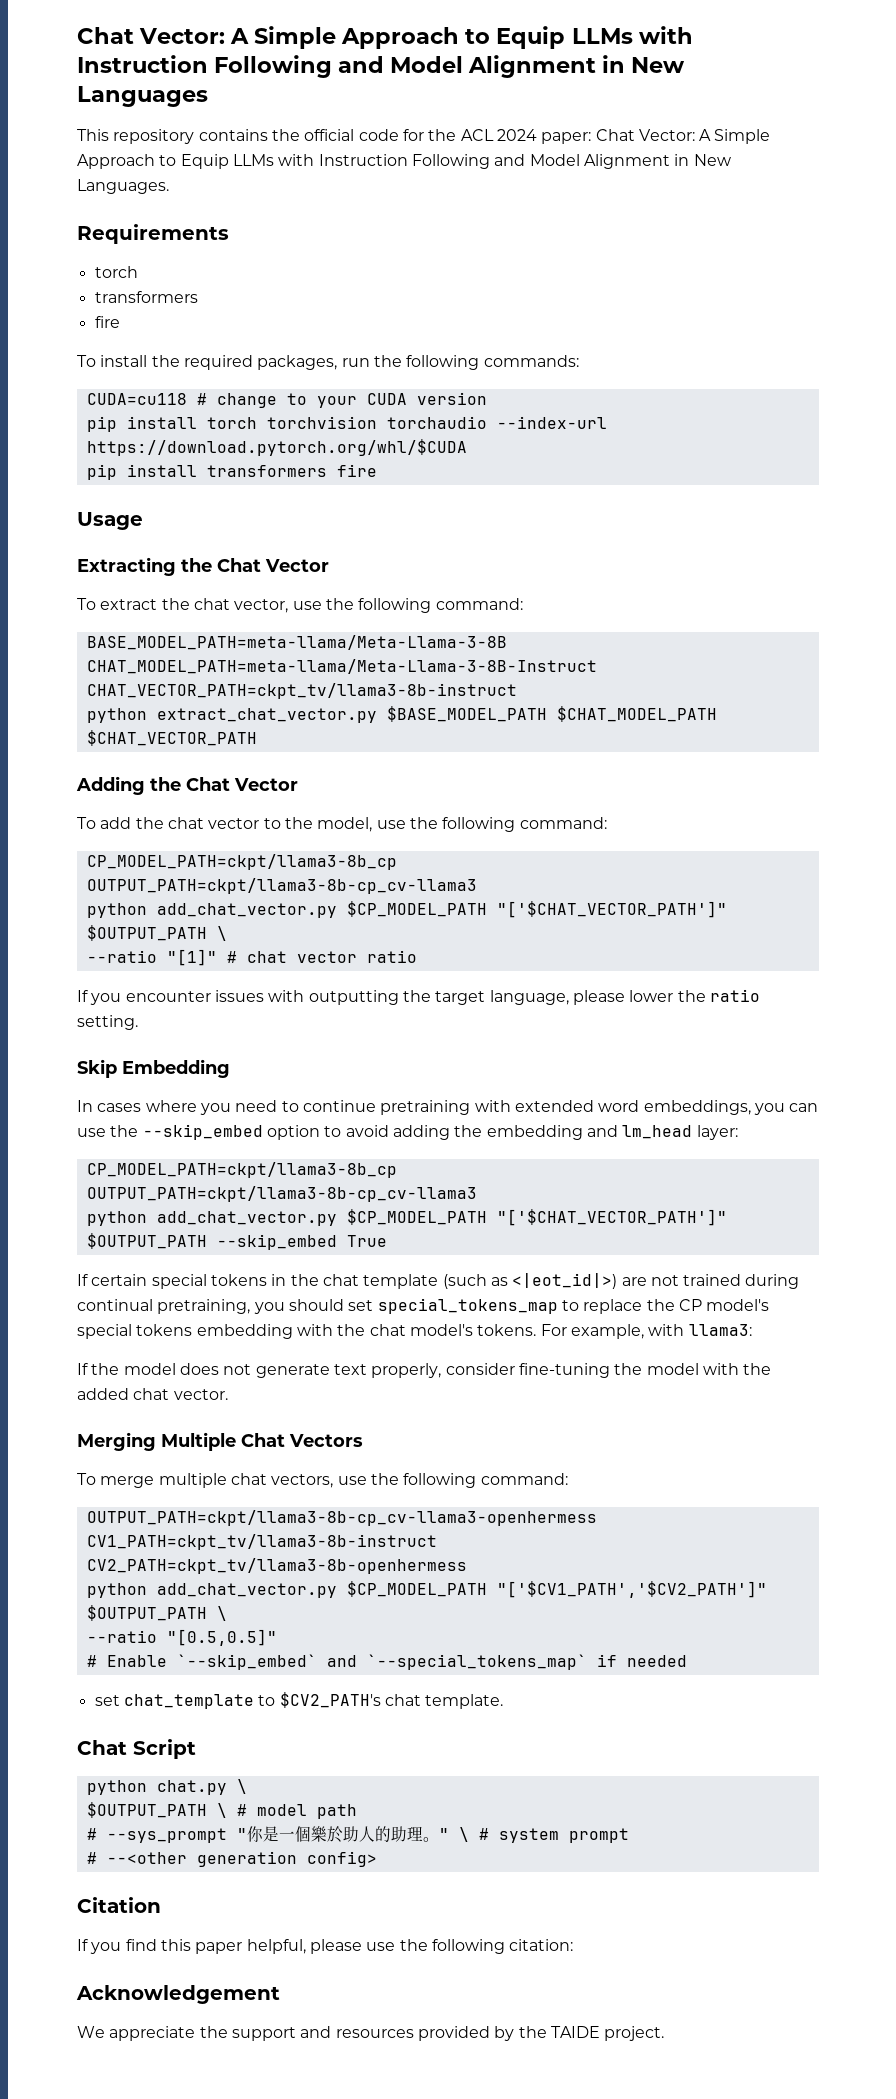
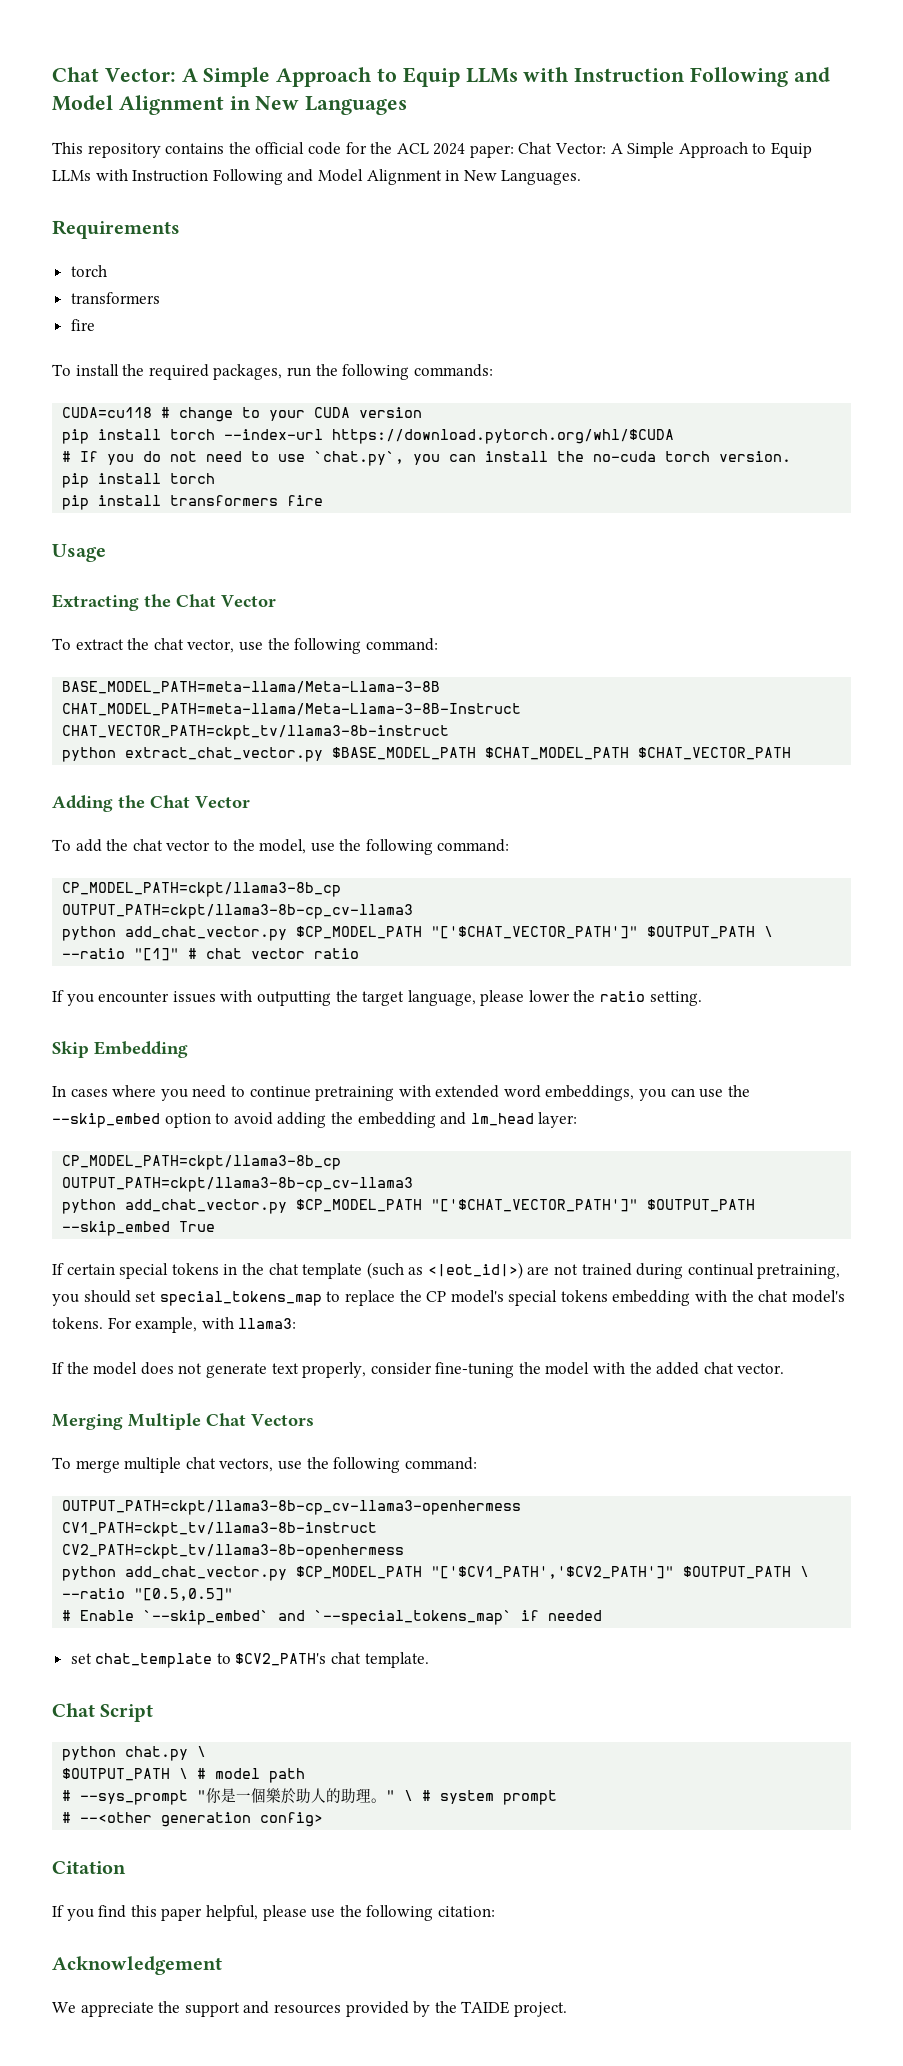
[266,416,487,429] torchvision torchaudio -> (216, 434) none
(467, 447) none -> [62,451,792,466] [62,473,216,488] // # If you do not need to use `chat.py`, you can install the no-cuda torch version. // pip install torch

